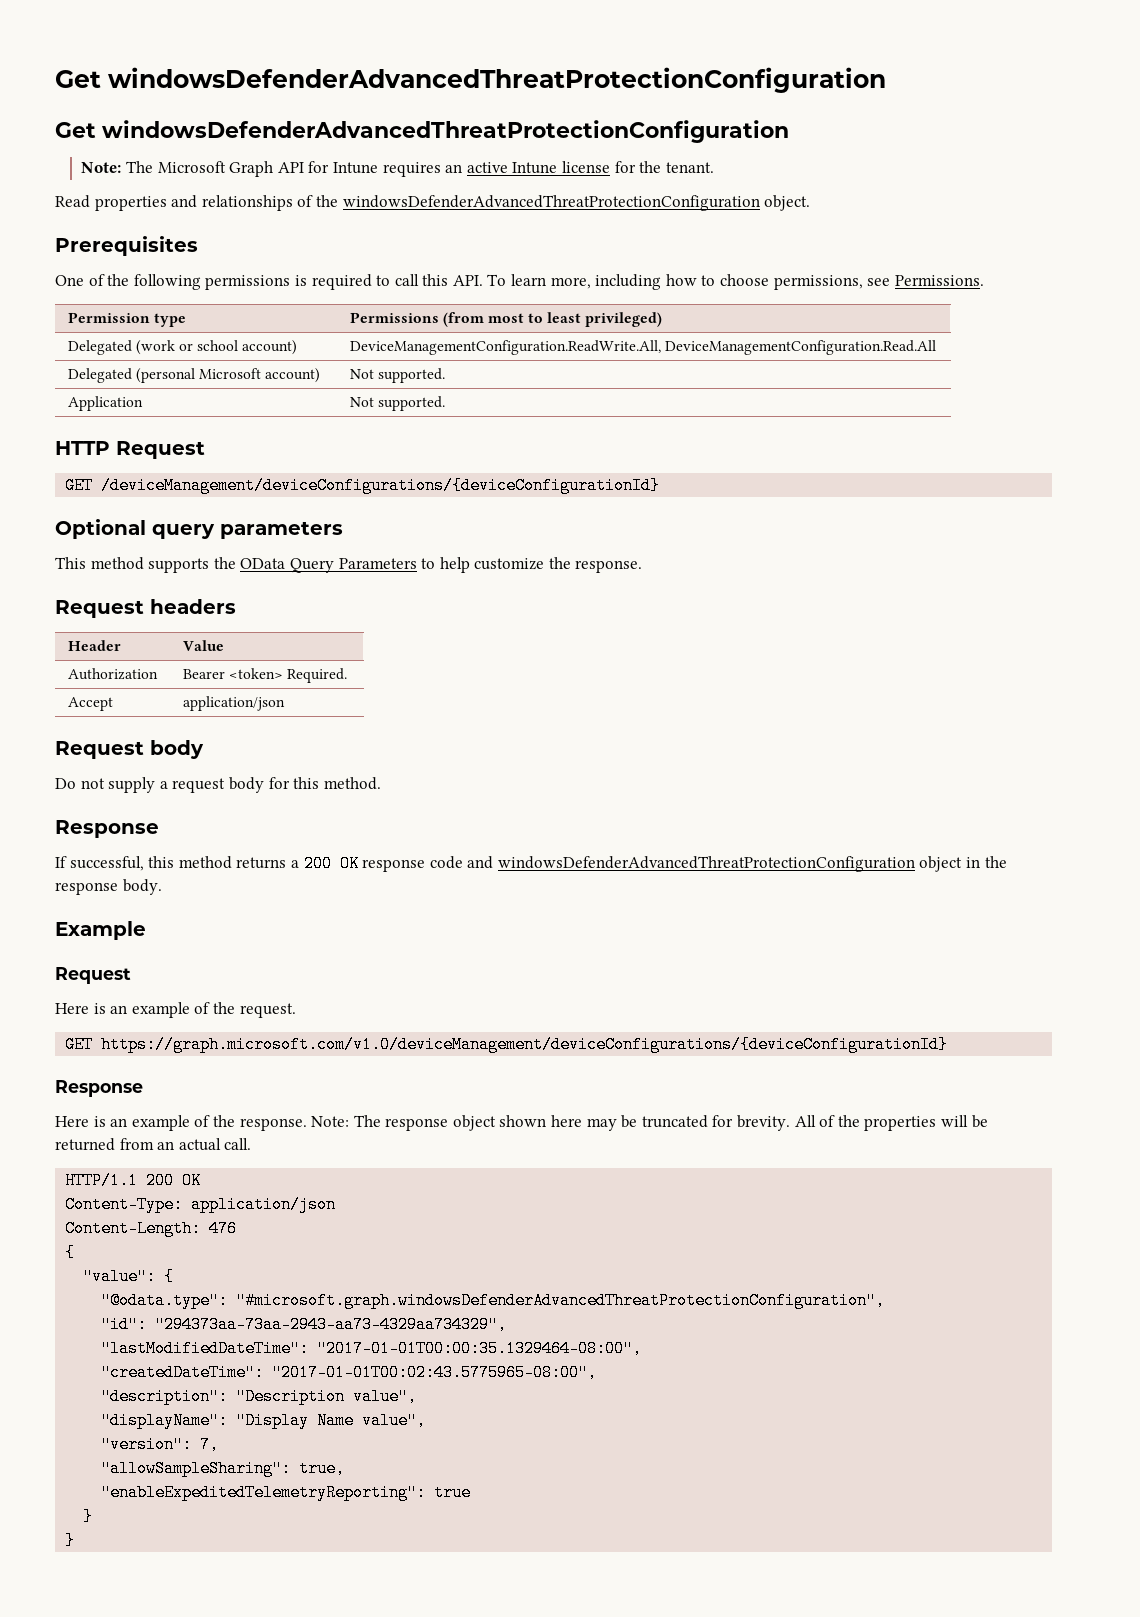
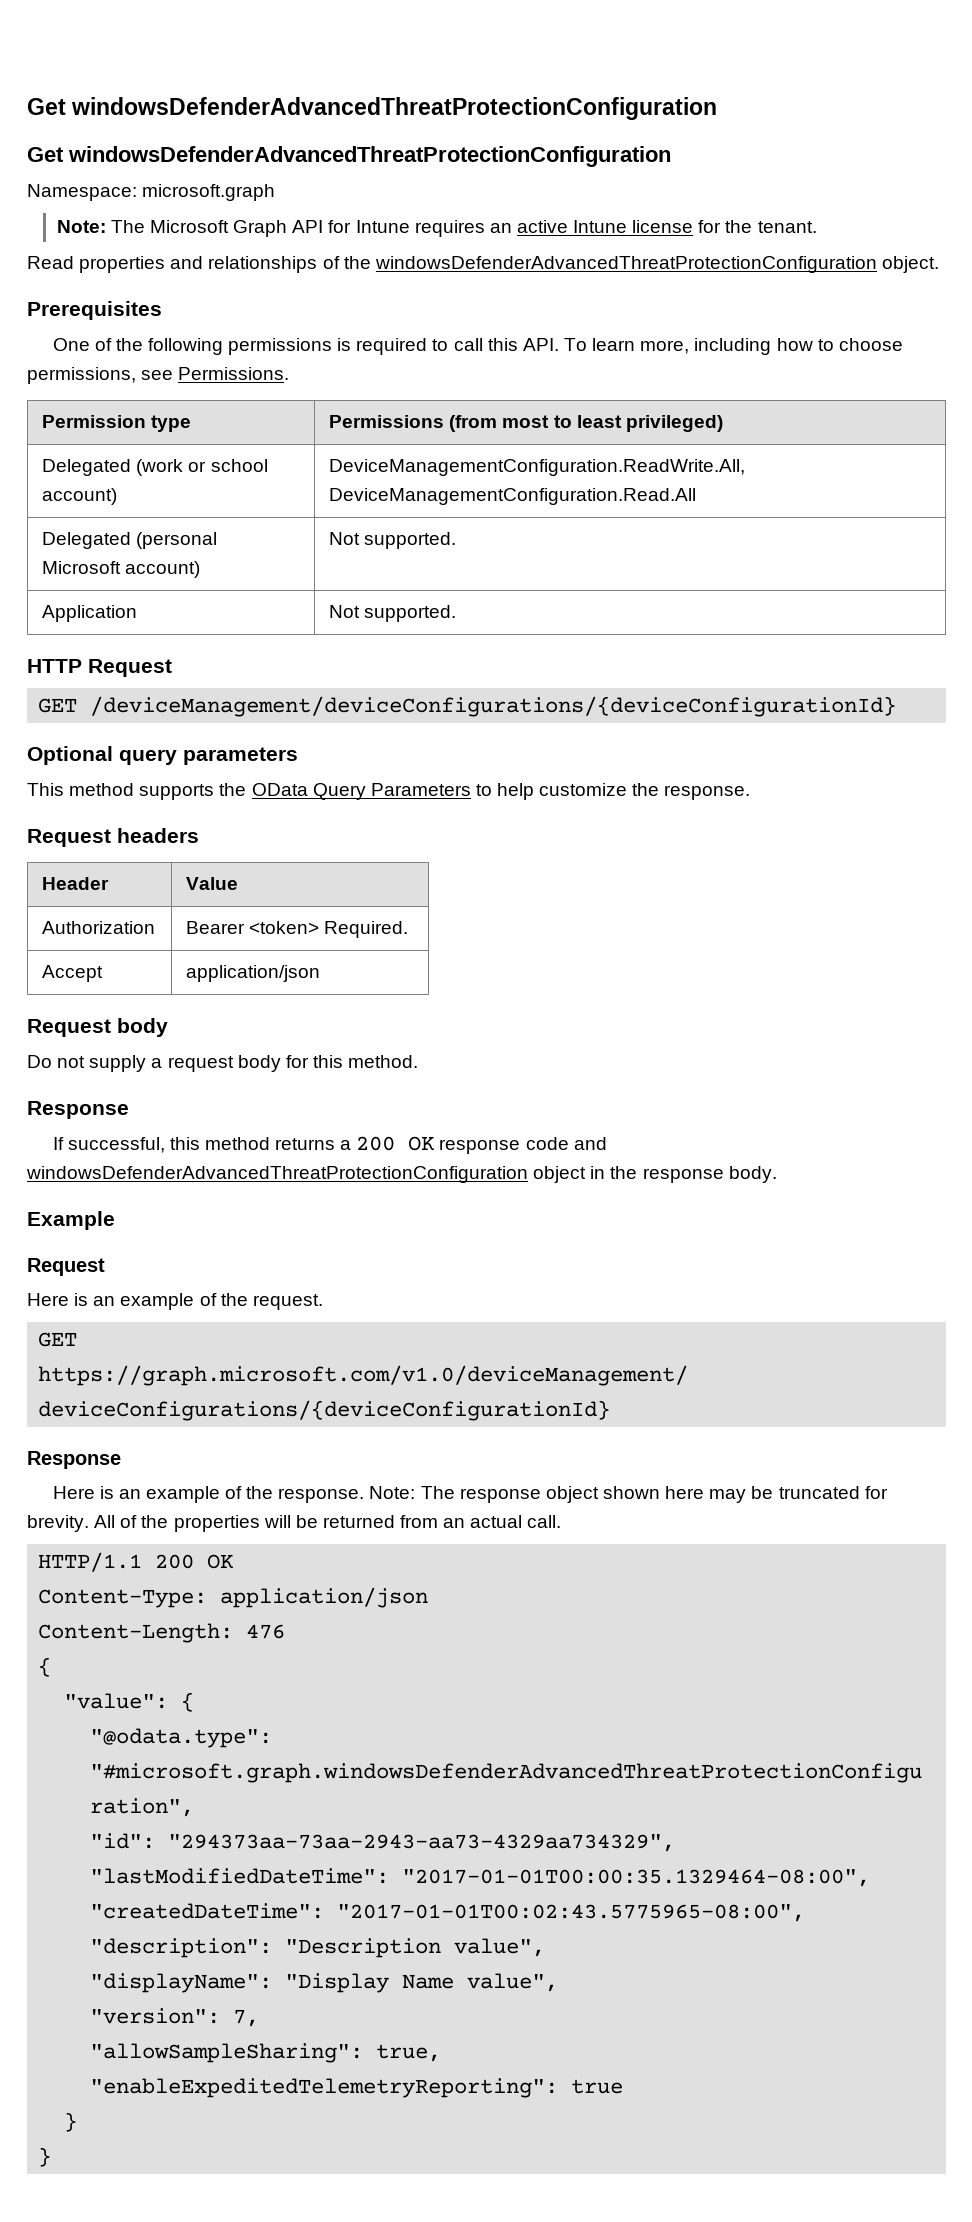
(789, 131) none -> [27,184,276,201] // Namespace: microsoft.graph

